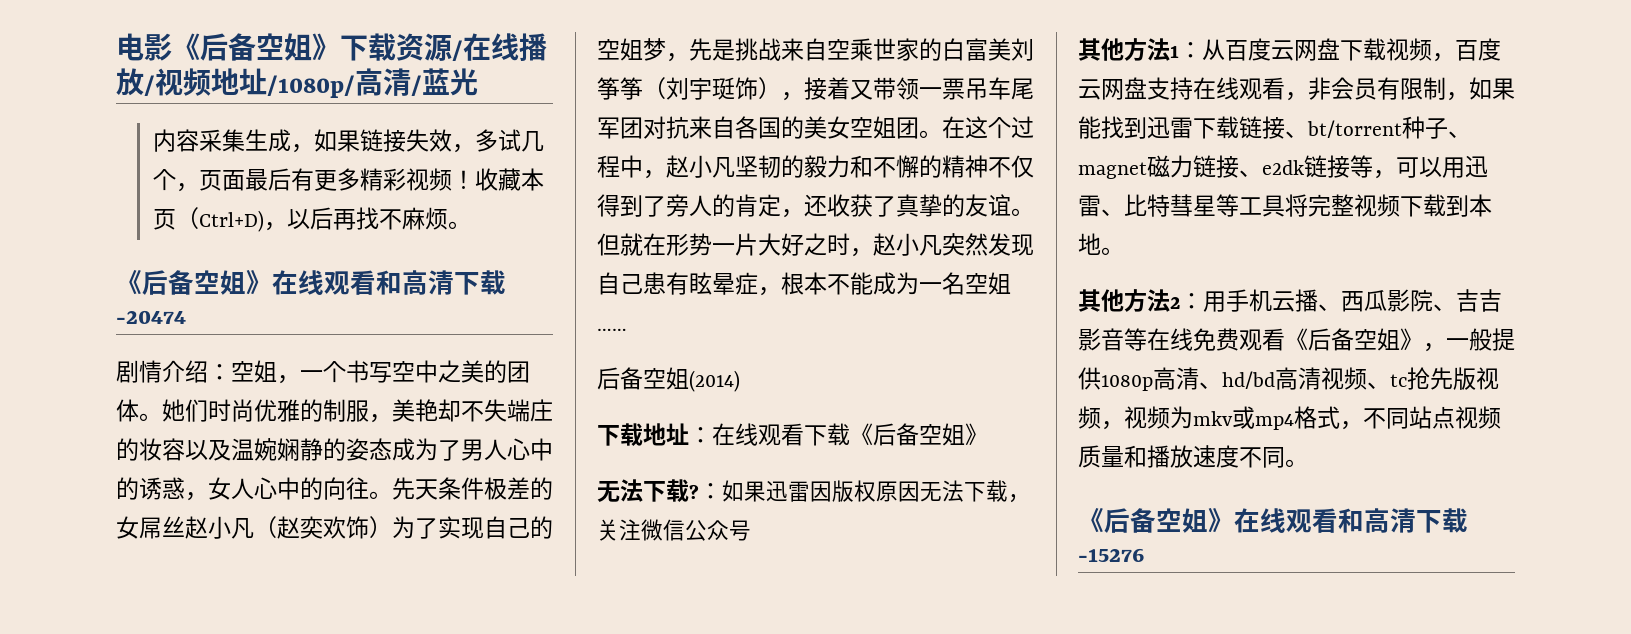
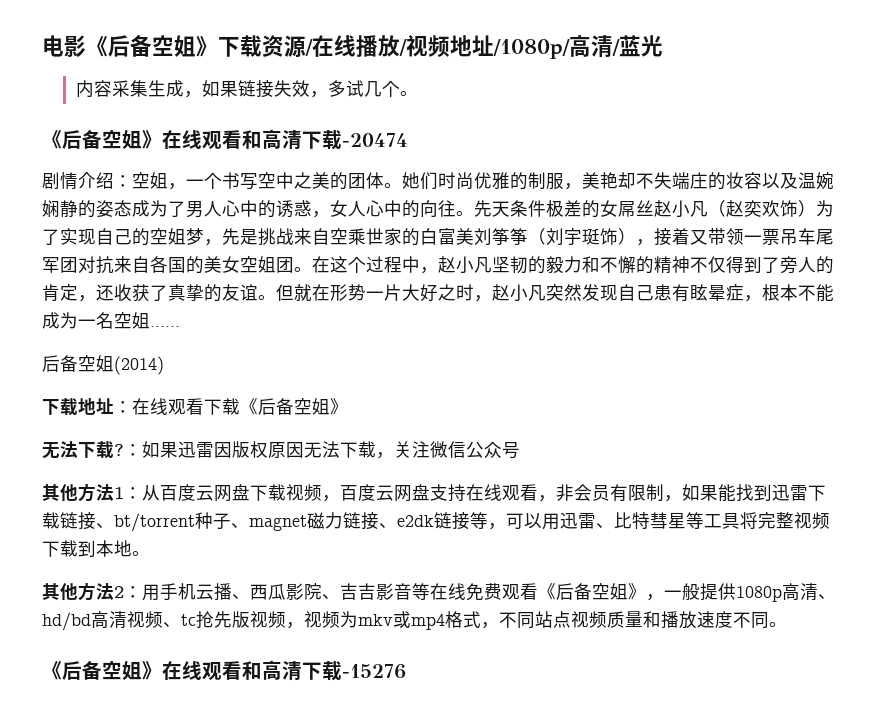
[175,168,544,192] [152,207,448,232] ，页面最后有更多精彩视频！收藏本页（Ctrl+D)，以后再找不麻烦 -> (400, 88) none

